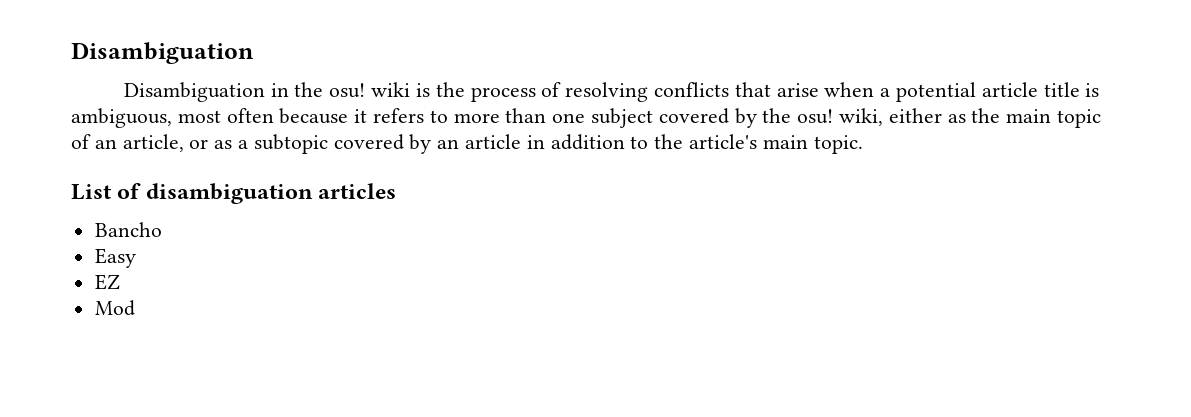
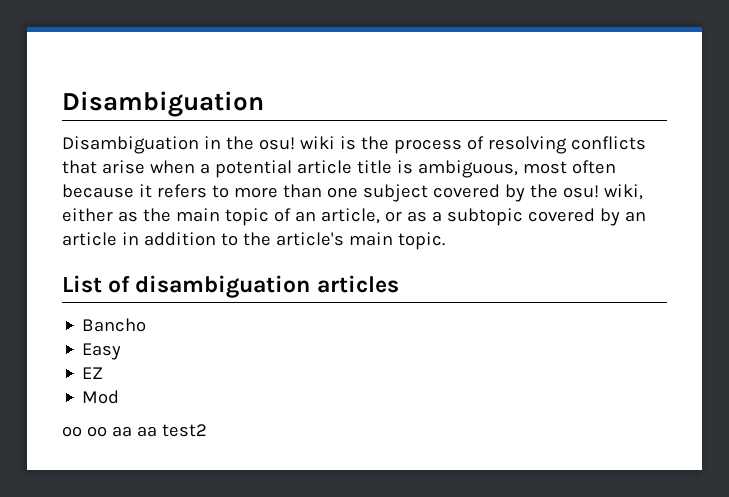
(135, 308) none -> [62,424,207,437] // oo oo aa aa test2

